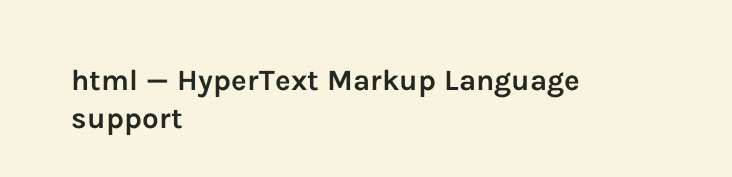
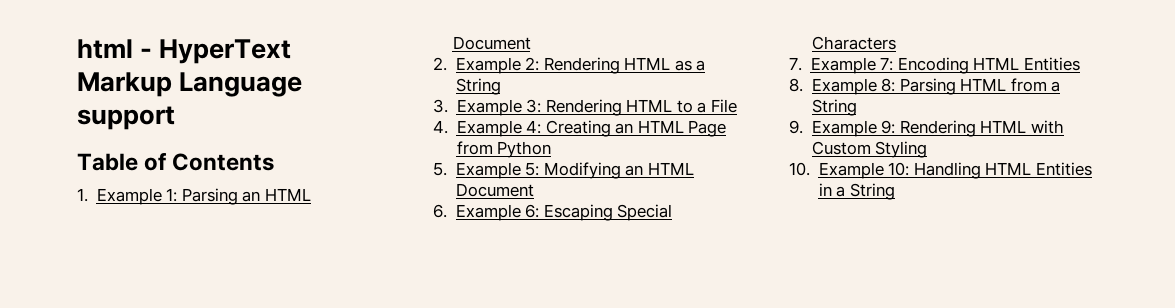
[145,79,169,90] — -> [140,48,153,58] -
(183, 122) none -> [77,152,275,171] [77,188,311,205] [452,36,531,50] [433,57,706,74] [455,78,501,95] [433,99,738,116] [433,120,727,137] [456,141,552,158] [433,162,694,179] [455,183,534,197] [433,204,673,221] [811,36,896,50] [789,57,1080,74] [789,78,1061,95] [811,99,857,116] [789,120,1064,137] [811,141,928,158] [789,162,1092,179] [818,183,895,200] // Table of Contents // 1. Example 1: Parsing an HTML Document // 2. Example 2: Rendering HTML as a String // 3. Example 3: Rendering HTML to a File // 4. Example 4: Creating an HTML Page from Python // 5. Example 5: Modifying an HTML Document // 6. Example 6: Escaping Special Characters // 7. Example 7: Encoding HTML Entities // 8. Example 8: Parsing HTML from a String // 9. Example 9: Rendering HTML with Custom Styling // 10. Example 10: Handling HTML Entities in a String

